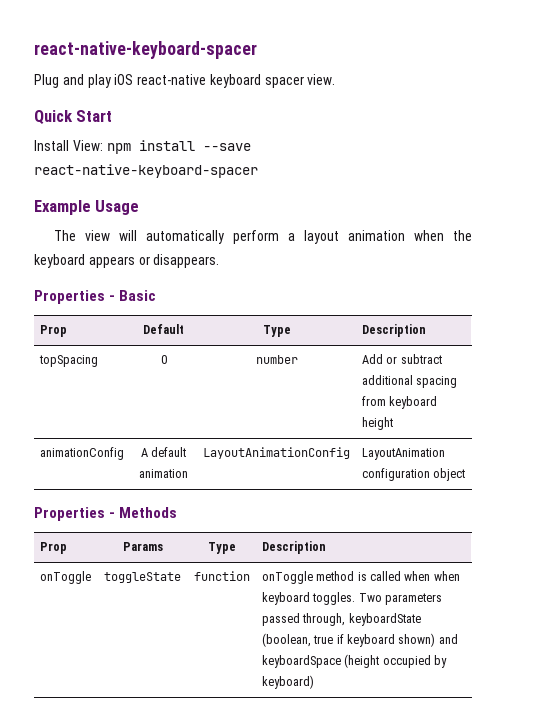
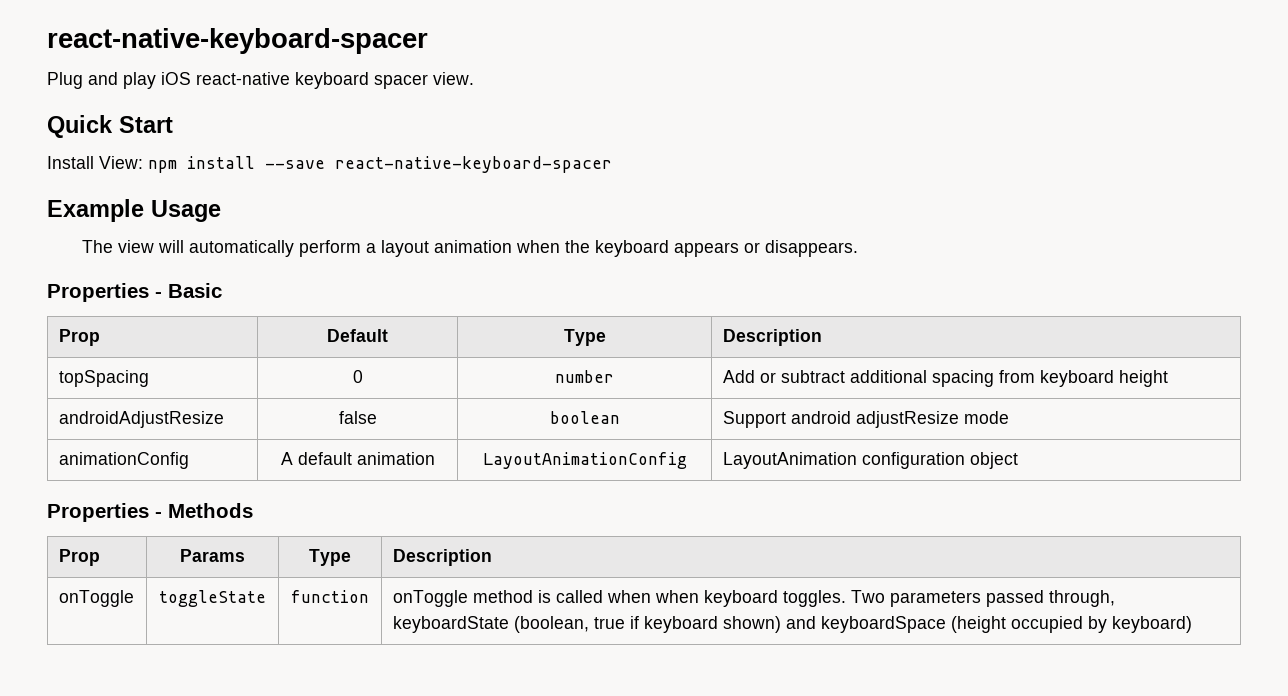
(393, 423) none -> [58,411,224,428] [338,411,377,424] [549,411,620,424] [722,411,1009,428] // androidAdjustResize | false | boolean | Support android adjustResize mode

